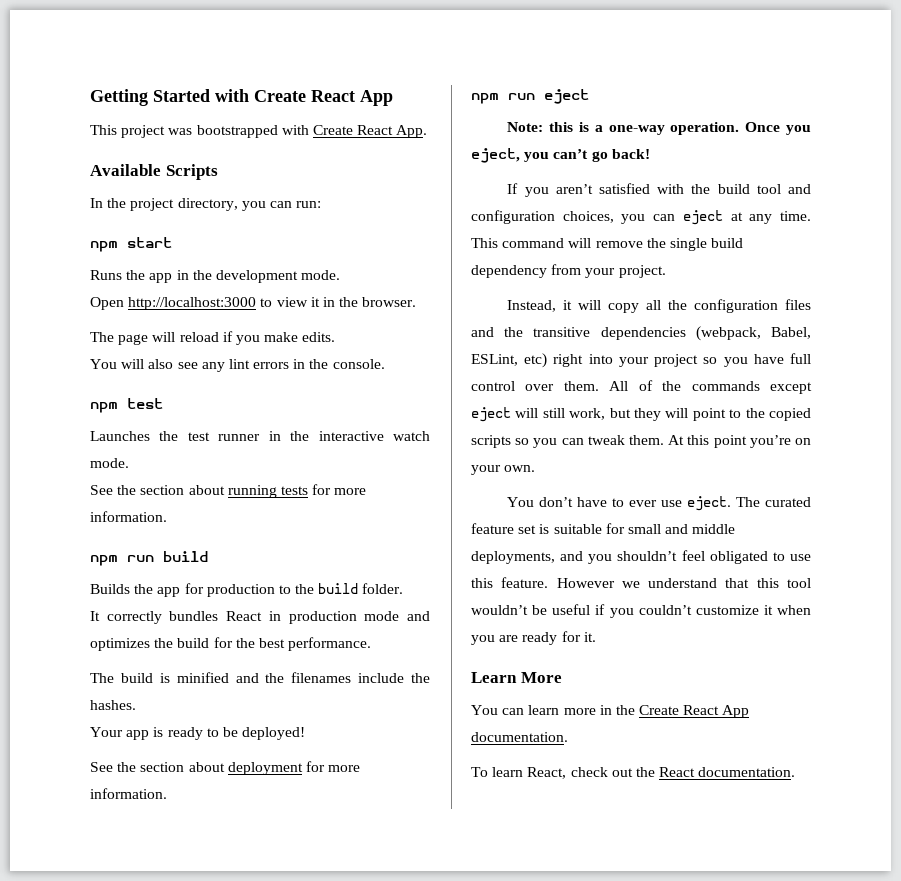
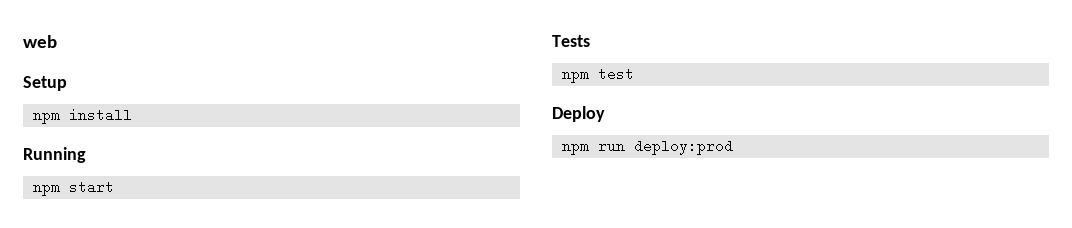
[90,89,393,106] [90,125,428,138] [90,164,218,180] [90,198,322,211] [90,237,172,252] [90,270,341,283] [90,297,417,310] [90,331,336,345] [90,359,385,372] [90,398,163,413] [90,431,430,441] [90,458,129,468] [90,484,367,498] [90,511,167,522] [90,551,208,566] [90,583,404,597] [90,611,430,624] [90,637,372,651] [90,672,430,683] [90,700,136,710] [90,727,306,740] [90,761,361,775] [90,788,167,799] [471,89,589,104] [507,122,811,135] [471,148,650,163] [507,183,811,197] [471,210,811,225] [471,238,744,251] [471,264,666,278] [507,299,811,313] [471,326,811,341] [471,353,811,368] [471,380,812,394] [471,407,811,422] [471,435,811,448] [471,465,536,475] [507,496,811,511] [471,523,736,534] [471,550,811,564] [471,577,811,588] [471,604,811,618] [471,631,596,645] [471,672,562,683] [471,705,750,718] [471,732,568,742] [471,767,796,779] Getting Started with Create React App // This project was bootstrapped with Create React App. // Available Scripts // In the project directory, you can run: // npm start // Runs the app in the development mode. // Open http://localhost:3000 to view it in the browser. // The page will reload if you make edits. // You will also see any lint errors in the console. // npm test // Launches the test runner in the interactive watch mode. // See the section about running tests for more information. // npm run build // Builds the app for production to the build folder. // It correctly bundles React in production mode and optimizes the build for the best performance. // The build is minified and the filenames include the hashes. // Your app is ready to be deployed! // See the section about deployment for more information. // npm run eject // Note: this is a one-way operation. Once you eject, you can’t go back! // If you aren’t satisfied with the build tool and configuration choices, you can eject at any time. This command will remove the single build dependency from your project. // Instead, it will copy all the configuration files and the transitive dependencies (webpack, Babel, ESLint, etc) right into your project so you have full control over them. All of the commands except eject will still work, but they will point to the copied scripts so you can tweak them. At this point you’re on your own. // You don’t have to ever use eject. The curated feature set is suitable for small and middle deployments, and you shouldn’t feel obligated to use this feature. However we understand that this tool wouldn’t be useful if you couldn’t customize it when you are ready for it. // Learn More // You can learn more in the Create React App documentation. // To learn React, check out the React documentation. -> [23,35,57,48] [23,76,67,91] [32,108,132,124] [23,147,86,163] [32,180,114,196] [552,35,590,47] [561,67,634,83] [552,106,605,122] [561,139,733,155] web // Setup // npm install // Running // npm start // Tests // npm test // Deploy // npm run deploy:prod

